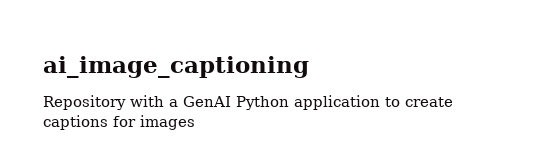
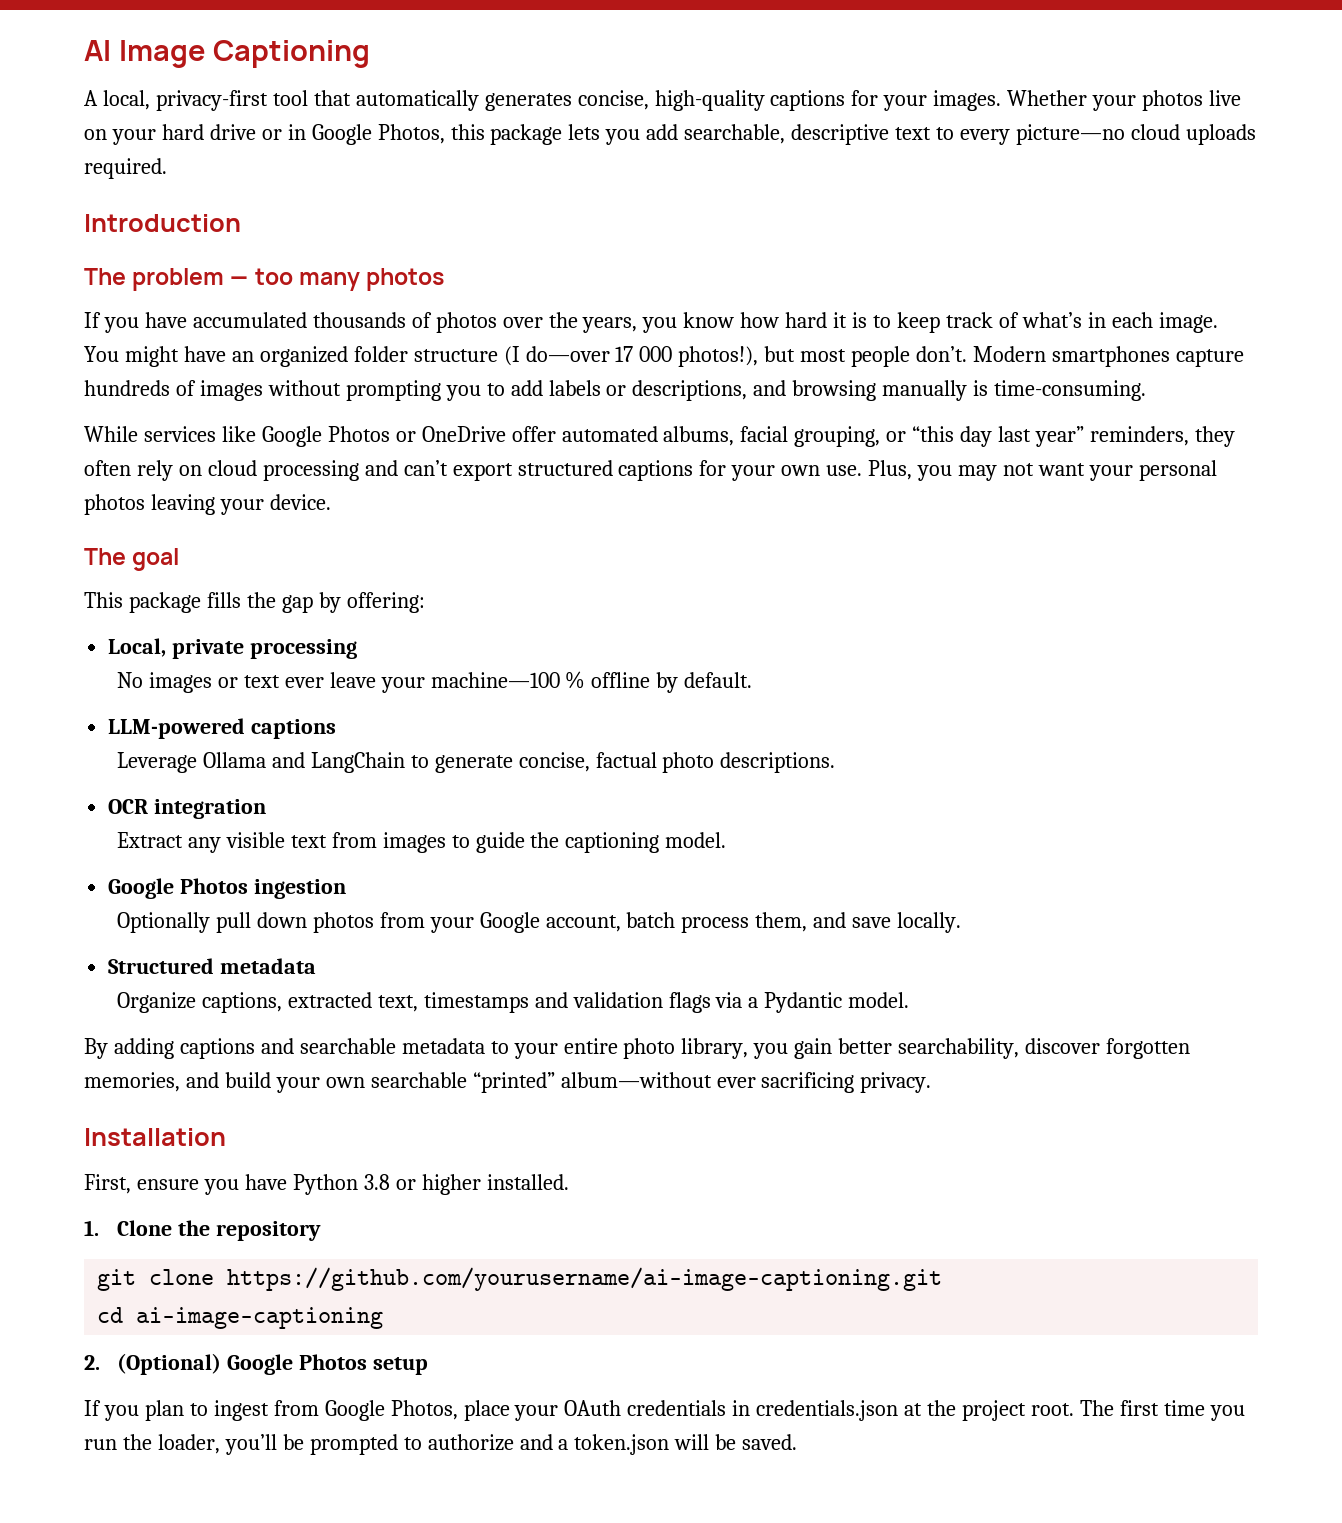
[43,56,309,78] [43,95,453,110] [43,115,195,130] ai_image_captioning // Repository with a GenAI Python application to create captions for images -> [84,40,370,68] [84,90,1242,111] [84,124,1256,145] [84,158,167,179] [84,214,241,232] [84,268,445,291] [84,312,1218,333] [84,346,1244,367] [84,380,1147,401] [84,426,1235,447] [84,460,1217,481] [84,494,331,515] [84,548,180,571] [84,592,425,613] [108,638,358,659] [116,671,753,693] [108,718,337,739] [116,752,836,773] [108,799,267,819] [116,832,727,853] [108,878,347,899] [116,912,962,933] [108,958,317,974] [116,992,910,1013] [84,1038,1191,1059] [84,1072,932,1093] [84,1128,226,1146] [84,1174,569,1195] [84,1220,321,1241] [97,1267,943,1291] [97,1307,384,1329] [84,1353,428,1375] [84,1400,1245,1421] [84,1434,798,1455] AI Image Captioning // A local, privacy-first tool that automatically generates concise, high-quality captions for your images. Whether your photos live on your hard drive or in Google Photos, this package lets you add searchable, descriptive text to every picture—no cloud uploads required. // Introduction // The problem — too many photos // If you have accumulated thousands of photos over the years, you know how hard it is to keep track of what’s in each image. You might have an organized folder structure (I do—over 17 000 photos!), but most people don’t. Modern smartphones capture hundreds of images without prompting you to add labels or descriptions, and browsing manually is time-consuming. // While services like Google Photos or OneDrive offer automated albums, facial grouping, or “this day last year” reminders, they often rely on cloud processing and can’t export structured captions for your own use. Plus, you may not want your personal photos leaving your device. // The goal // This package fills the gap by offering: // Local, private processing // No images or text ever leave your machine—100 % offline by default. // LLM-powered captions // Leverage Ollama and LangChain to generate concise, factual photo descriptions. // OCR integration // Extract any visible text from images to guide the captioning model. // Google Photos ingestion // Optionally pull down photos from your Google account, batch process them, and save locally. // Structured metadata // Organize captions, extracted text, timestamps and validation flags via a Pydantic model. // By adding captions and searchable metadata to your entire photo library, you gain better searchability, discover forgotten memories, and build your own searchable “printed” album—without ever sacrificing privacy. // Installation // First, ensure you have Python 3.8 or higher installed. // 1. Clone the repository // git clone https://github.com/yourusername/ai-image-captioning.git // cd ai-image-captioning // 2. (Optional) Google Photos setup // If you plan to ingest from Google Photos, place your OAuth credentials in credentials.json at the project root. The first time you run the loader, you’ll be prompted to authorize and a token.json will be saved.

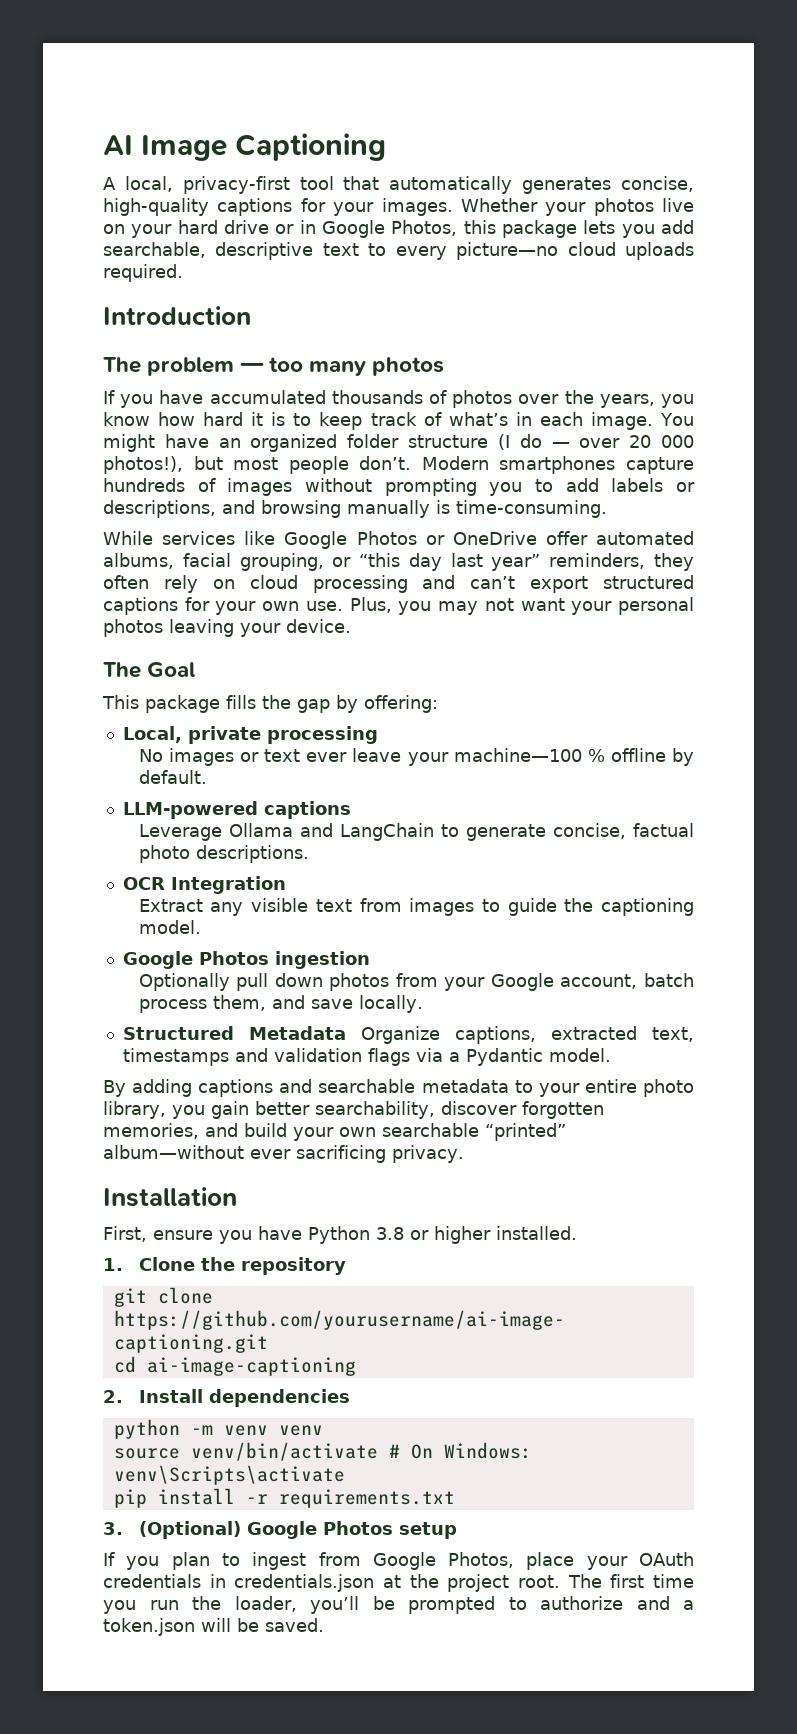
[525,346,634,362] do—over 17 -> [519,434,652,448] do — over 20
[132,548,180,571] goal -> [147,662,196,677] Goal
[154,799,267,819] integration -> [170,876,286,894] Integration
[220,958,317,974] metadata // -> [248,1026,346,1040] Metadata
(100, 1362) none -> [138,1389,350,1407] [113,1419,323,1439] [113,1442,532,1461] [113,1465,345,1485] [113,1488,455,1508] [103,1522,123,1535] Install dependencies // python -m venv venv // source venv/bin/activate # On Windows: venv\Scripts\activate // pip install -r requirements.txt // 3.

